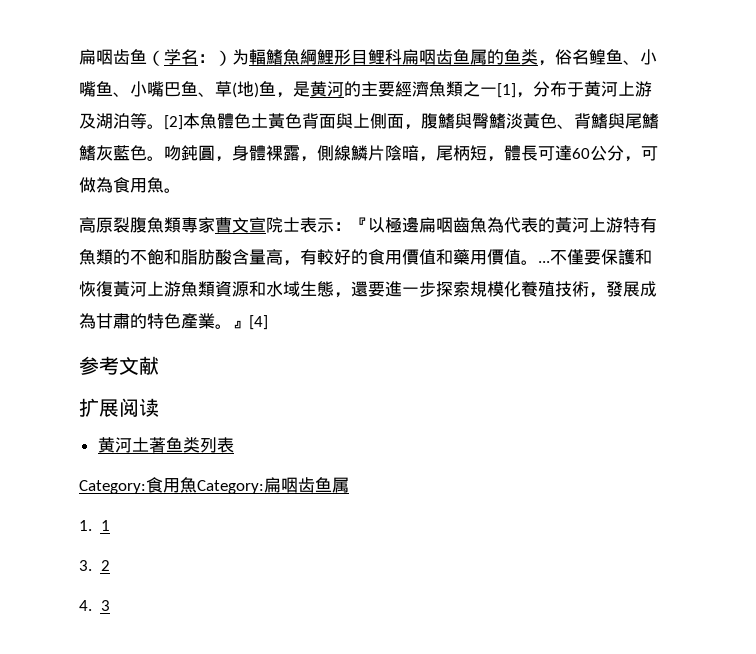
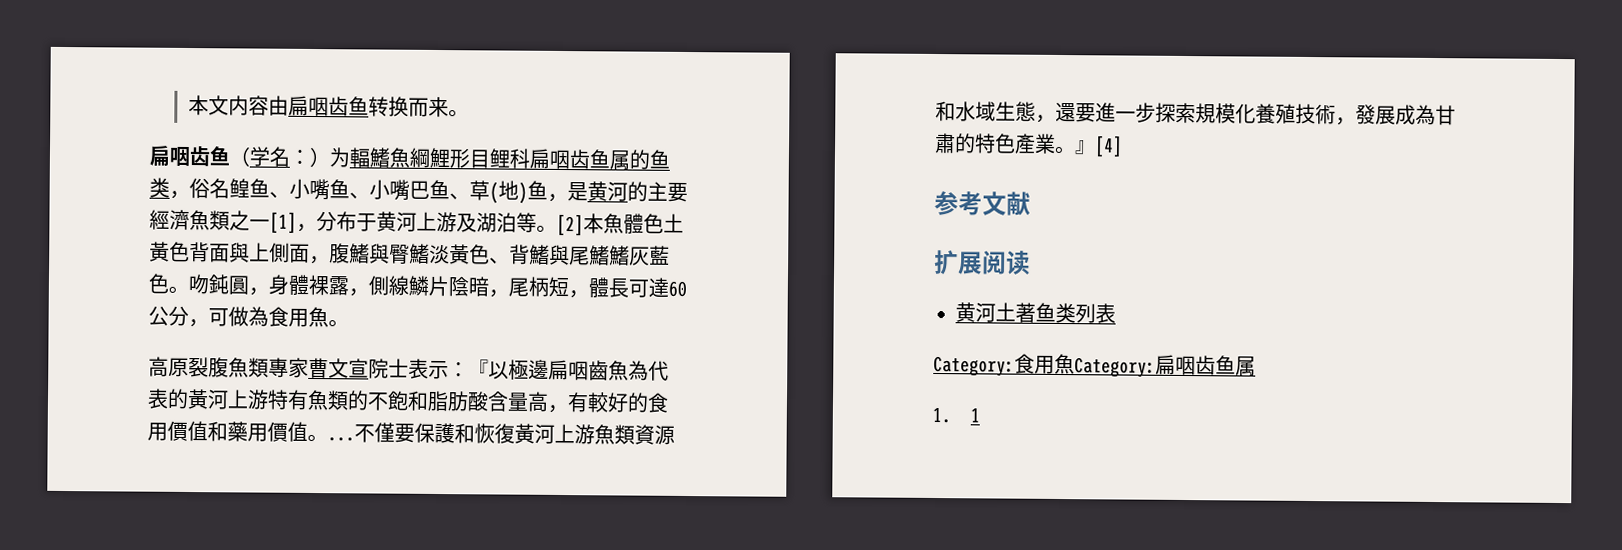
(79, 57) none -> [187,94,469,118] 本文内容由扁咽齿鱼转换而来。 //
[79,560,110,571] [79,600,110,611] // 3. 2 // 4. 3 -> (980, 415) none

